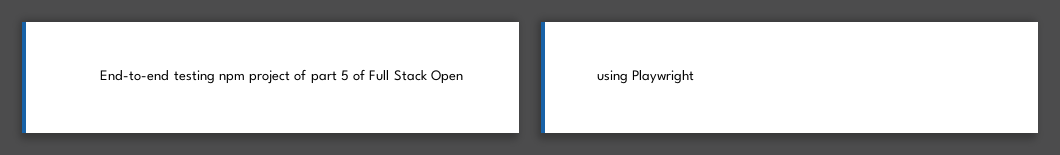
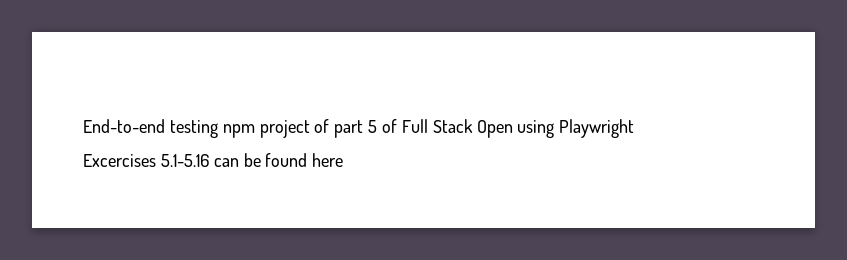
(694, 77) none -> [83,153,344,167] // Excercises 5.1-5.16 can be found here

